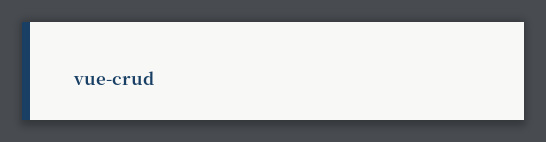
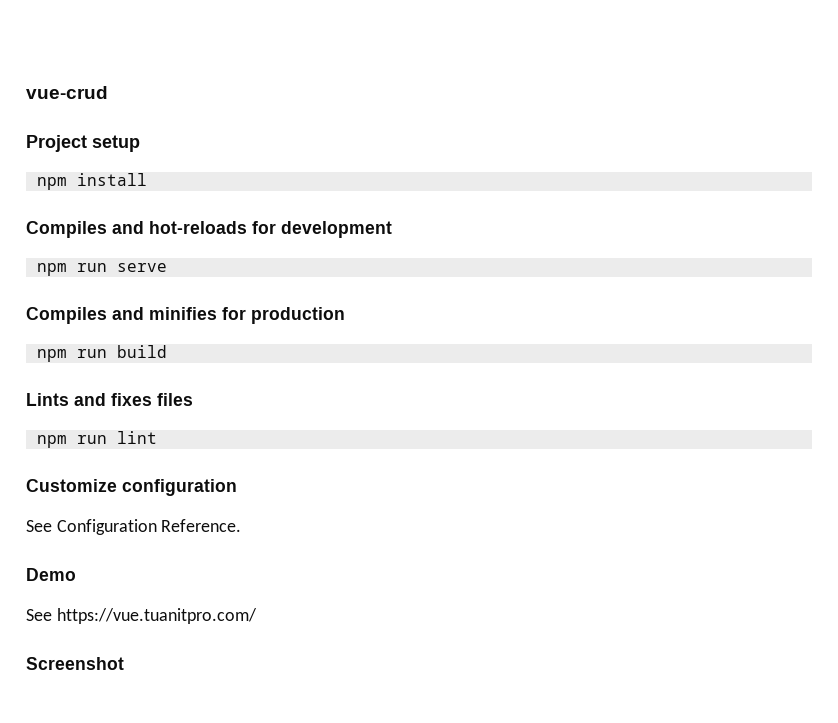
(154, 78) none -> [26,135,140,152] [36,173,147,190] [26,221,392,238] [36,263,167,276] [26,307,345,324] [36,345,167,362] [26,393,193,406] [36,431,157,448] [26,479,237,496] [26,519,242,535] [26,568,76,581] [26,608,257,624] [26,657,124,670] // Project setup // npm install // Compiles and hot-reloads for development // npm run serve // Compiles and minifies for production // npm run build // Lints and fixes files // npm run lint // Customize configuration // See Configuration Reference. // Demo // See https://vue.tuanitpro.com/ // Screenshot

